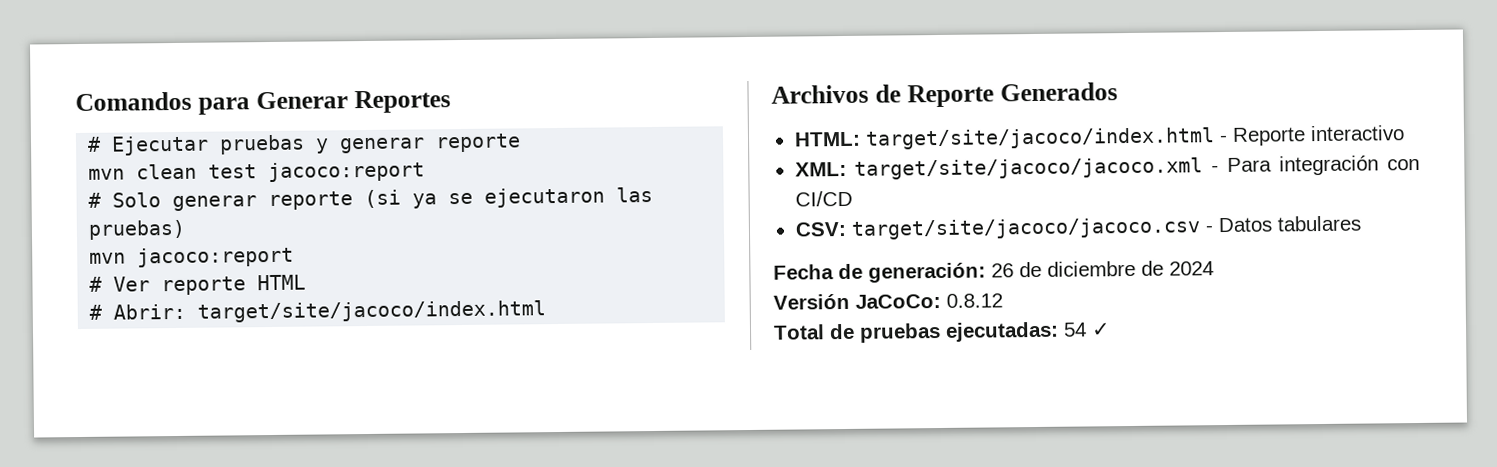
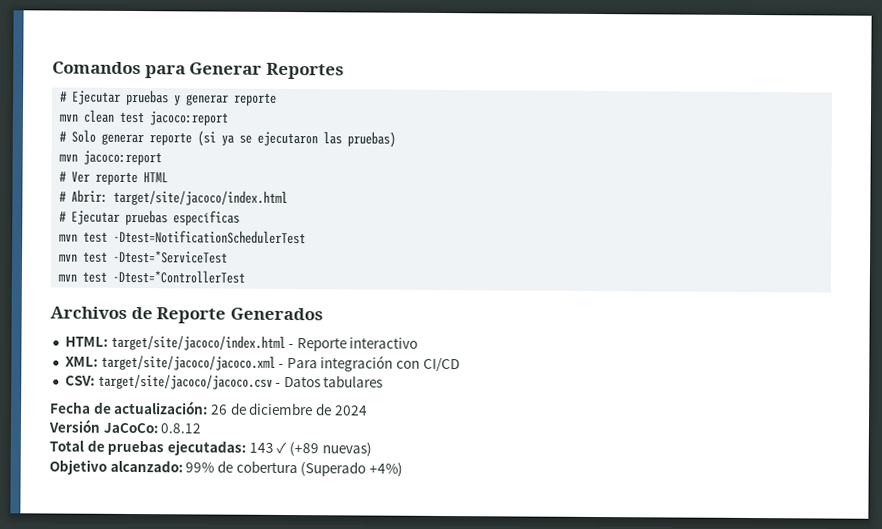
(547, 311) none -> [59,209,241,226] [59,229,307,245] [59,249,229,264] [58,269,246,284] // # Ejecutar pruebas específicas // mvn test -Dtest=NotificationSchedulerTest // mvn test -Dtest=*ServiceTest // mvn test -Dtest=*ControllerTest
[868,262,986,283] generación: -> [114,400,209,415] actualización:
[1063,322,1111,337] 54 ✓ -> [248,441,372,457] [49,459,403,477] 143 ✓ (+89 nuevas) // Objetivo alcanzado: 99% de cobertura (Superado +4%)

